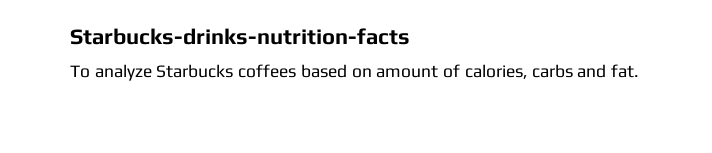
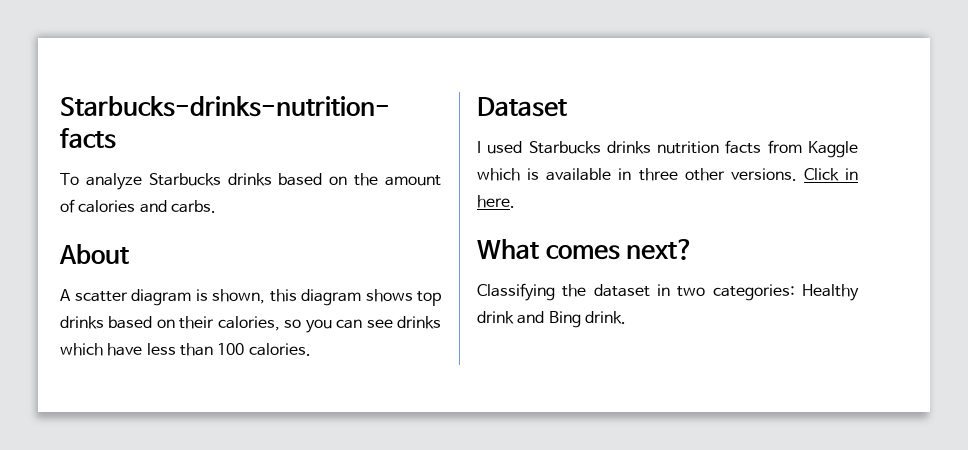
[238,64,372,78] coffees based on -> [227,173,379,186] drinks based on the
[464,64,638,79] calories, carbs and fat. -> [78,200,216,213] [59,244,129,264] [60,289,441,306] [60,316,442,333] [60,343,311,356] [477,97,567,117] [477,140,858,158] [477,168,858,181] [477,195,515,208] [477,239,695,260] [477,283,859,301] [477,311,626,328] calories and carbs. // About // A scatter diagram is shown, this diagram shows top drinks based on their calories, so you can see drinks which have less than 100 calories. // Dataset // I used Starbucks drinks nutrition facts from Kaggle which is available in three other versions. Click in here. // What comes next? // Classifying the dataset in two categories: Healthy drink and Bing drink.

